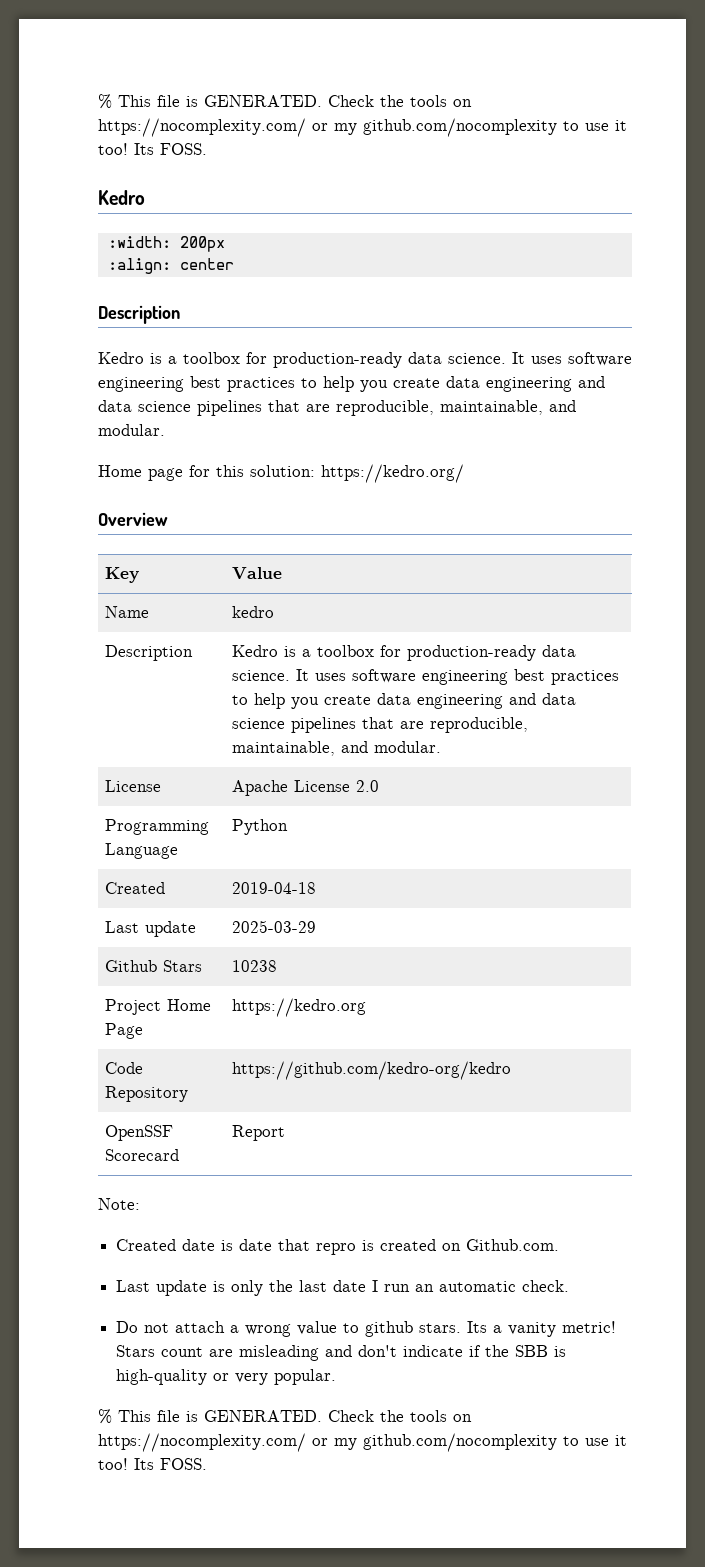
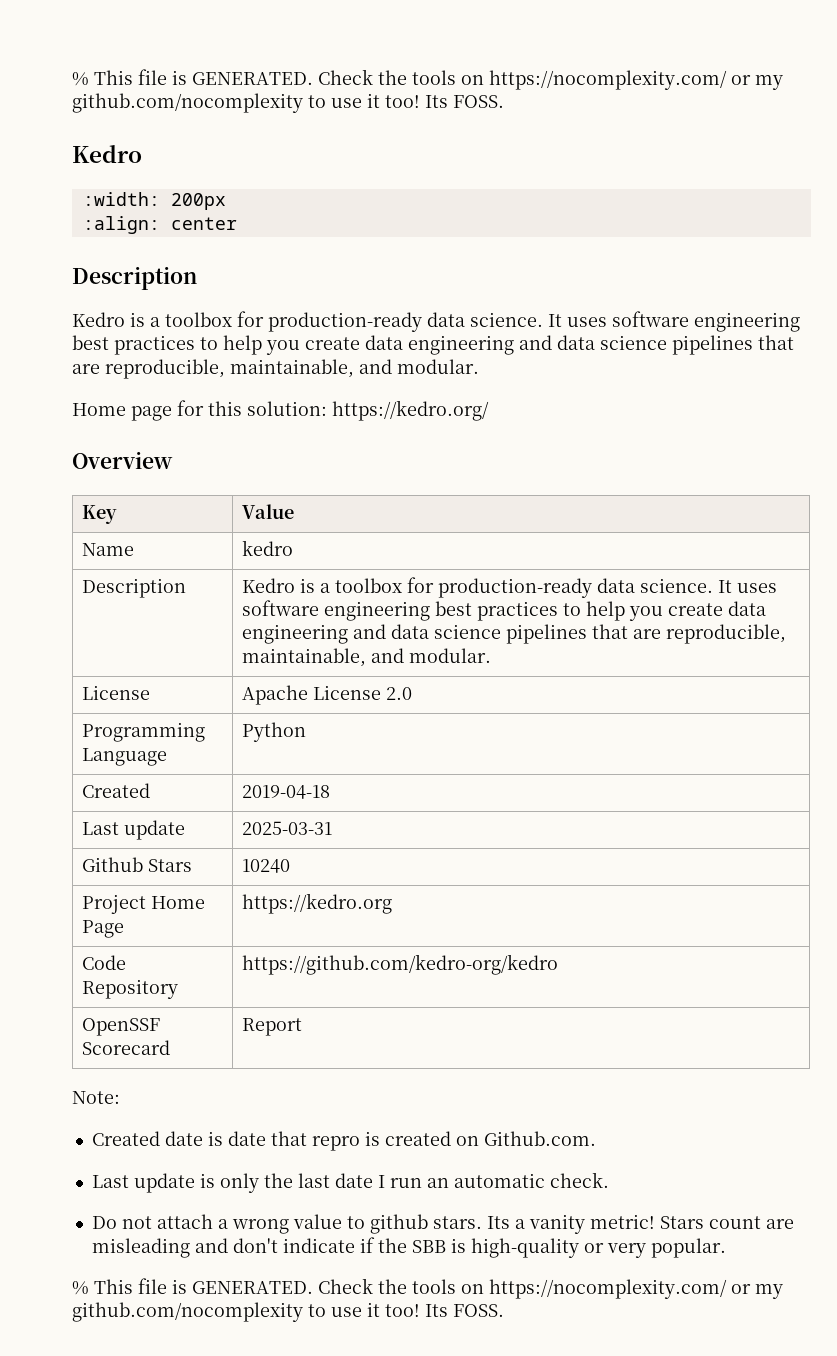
[231,920,316,933] 2025-03-29 -> [242,821,333,835] 2025-03-31
[231,960,277,972] 10238 -> [242,859,291,873] 10240

